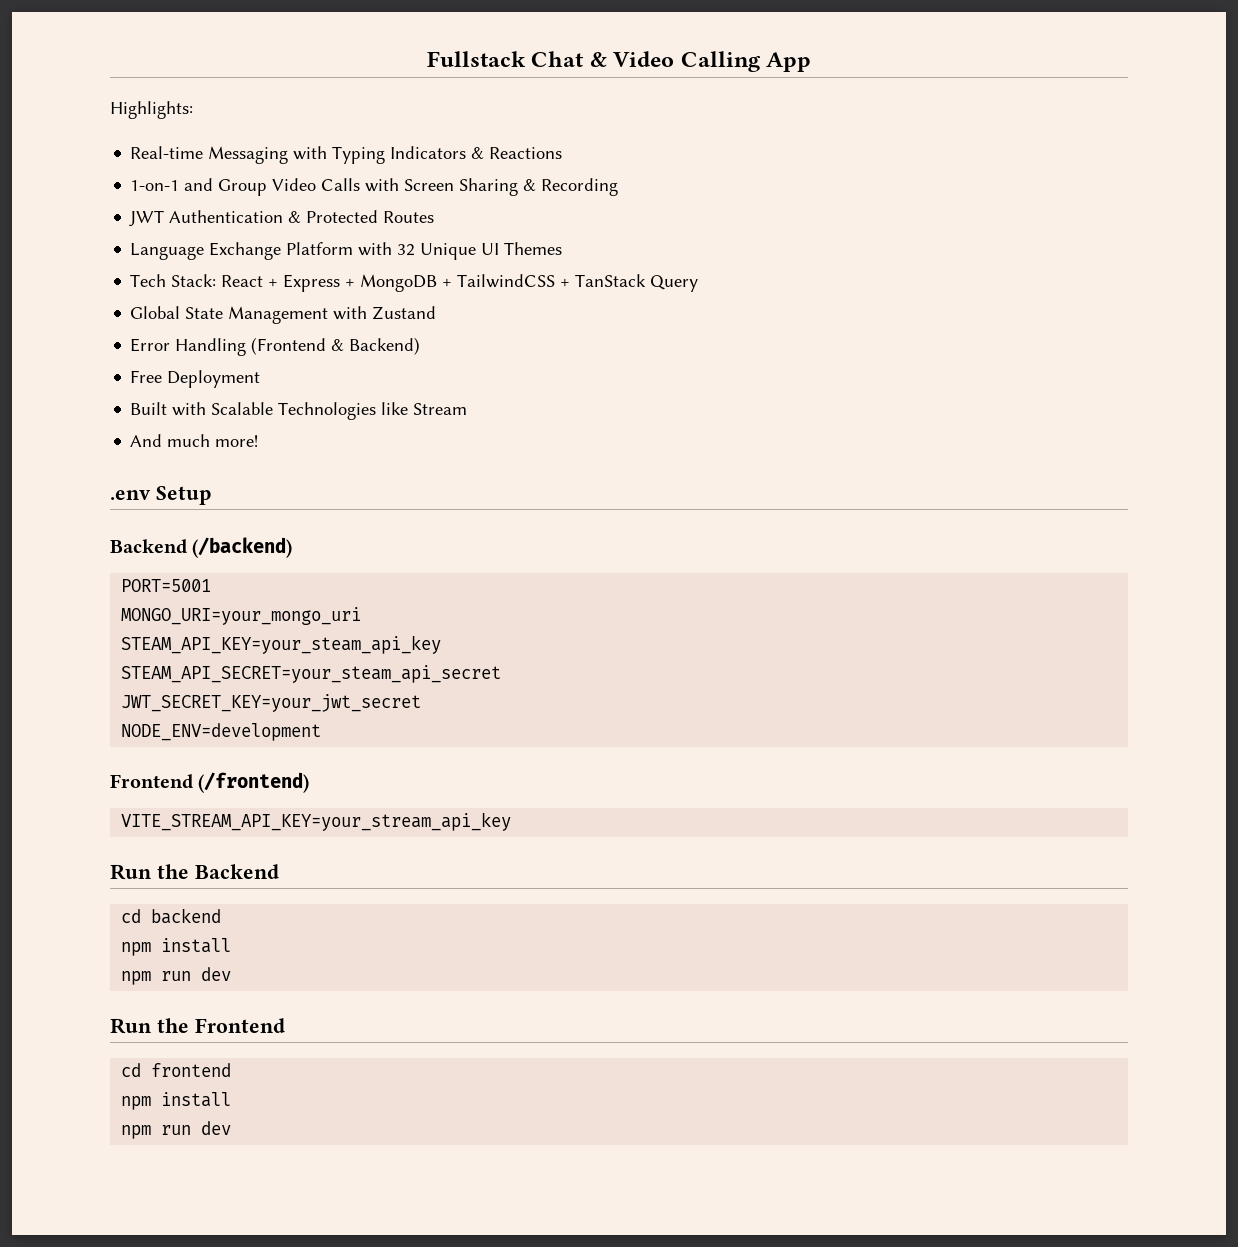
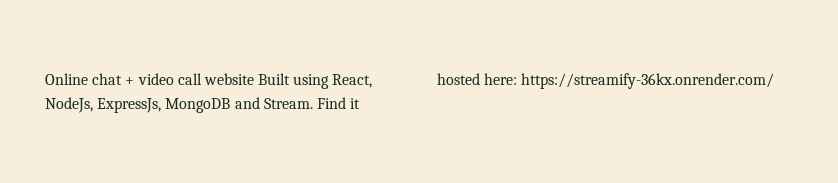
[427,51,811,72] [110,101,193,119] [130,146,563,164] [130,178,619,196] [129,210,435,227] [130,242,563,260] [130,274,699,292] [130,306,437,324] [130,337,421,356] [130,370,261,388] [130,402,468,420] [130,434,259,447] [110,486,211,505] [110,537,293,558] [121,579,212,592] [121,607,362,625] [121,635,442,654] [121,665,502,683] [121,694,422,712] [121,723,322,741] [110,772,310,793] [121,812,512,831] [110,864,279,880] [121,908,222,924] [121,938,232,956] [121,967,232,985] [110,1018,285,1034] [121,1063,232,1077] [121,1092,232,1110] [121,1121,232,1139] Fullstack Chat & Video Calling App // Highlights: // Real-time Messaging with Typing Indicators & Reactions // 1-on-1 and Group Video Calls with Screen Sharing & Recording // JWT Authentication & Protected Routes // Language Exchange Platform with 32 Unique UI Themes // Tech Stack: React + Express + MongoDB + TailwindCSS + TanStack Query // Global State Management with Zustand // Error Handling (Frontend & Backend) // Free Deployment // Built with Scalable Technologies like Stream // And much more! // .env Setup // Backend (/backend) // PORT=5001 // MONGO_URI=your_mongo_uri // STEAM_API_KEY=your_steam_api_key // STEAM_API_SECRET=your_steam_api_secret // JWT_SECRET_KEY=your_jwt_secret // NODE_ENV=development // Frontend (/frontend) // VITE_STREAM_API_KEY=your_stream_api_key // Run the Backend // cd backend // npm install // npm run dev // Run the Frontend // cd frontend // npm install // npm run dev -> [45,73,373,89] [45,97,361,113] [437,73,775,89] Online chat + video call website Built using React, NodeJs, ExpressJs, MongoDB and Stream. Find it hosted here: https://streamify-36kx.onrender.com/

